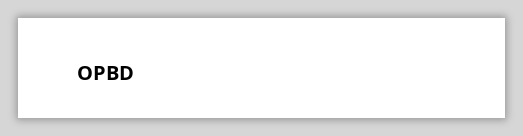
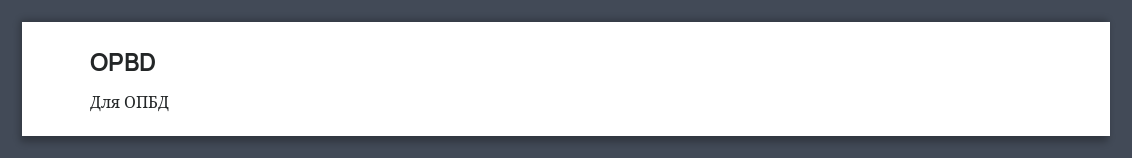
(134, 73) none -> [90,96,170,112] // Для ОПБД

